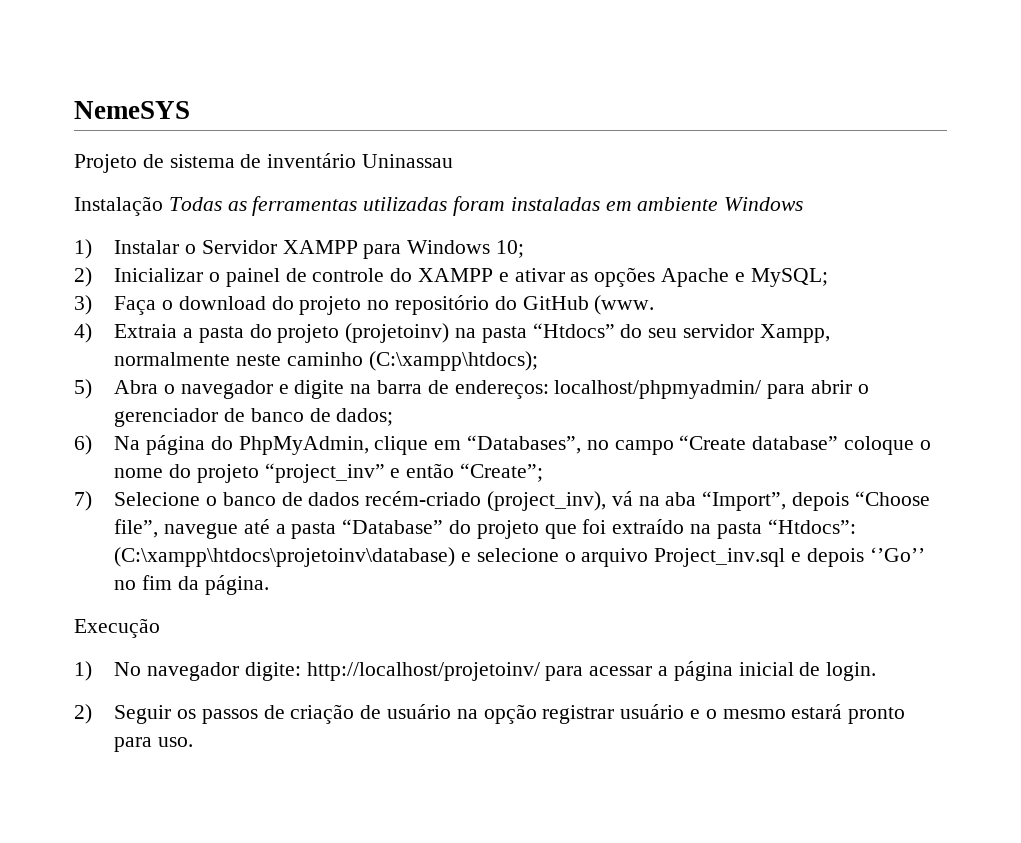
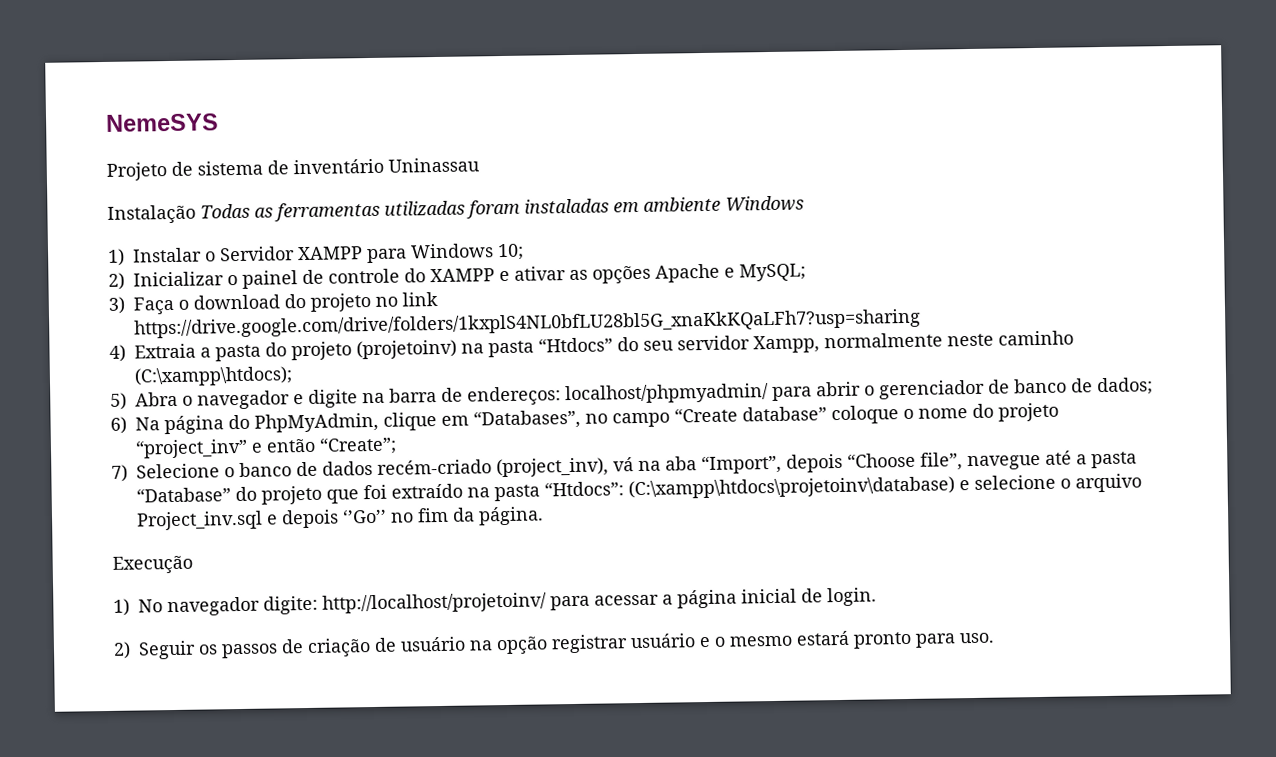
[394,295,655,315] repositório do GitHub (www. -> [402,291,438,307] [134,308,921,339] link https://drive.google.com/drive/folders/1kxplS4NL0bfLU28bl5G_xnaKkKQaLFh7?usp=sharing

